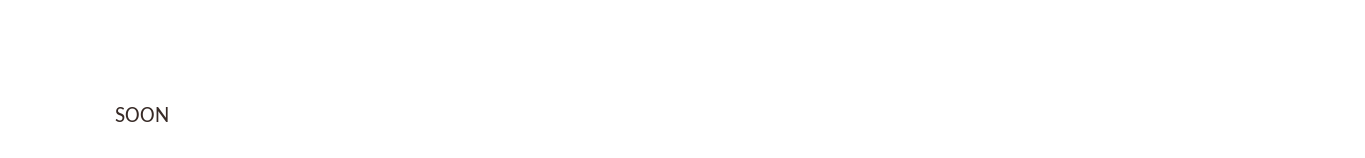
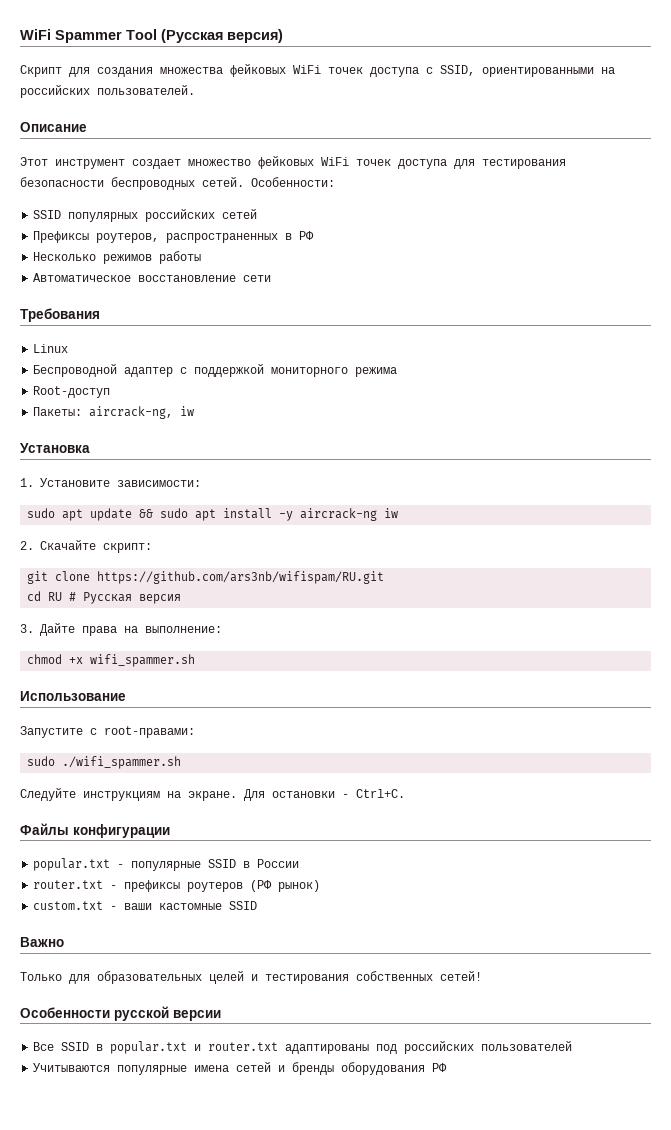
[115,107,169,122] SOON -> [20,29,283,43] [20,64,615,77] [20,85,195,98] [20,122,87,132] [20,156,566,169] [20,177,335,190] [33,209,258,222] [33,231,315,243] [33,251,202,264] [33,273,272,282] [20,308,100,322] [33,344,69,353] [33,364,398,377] [33,386,111,398] [33,406,195,419] [20,443,90,453] [20,478,201,487] [27,508,399,521] [20,540,152,553] [27,571,385,584] [27,591,182,604] [20,623,222,636] [27,654,196,667] [20,691,126,701] [20,726,195,738] [27,756,182,769] [20,788,405,801] [20,823,170,838] [33,858,300,871] [33,880,321,892] [33,901,258,910] [20,937,64,947] [20,971,482,984] [20,1006,221,1021] [33,1041,573,1054] [33,1062,448,1075] WiFi Spammer Tool (Русская версия) // Скрипт для создания множества фейковых WiFi точек доступа с SSID, ориентированными на российских пользователей. // Описание // Этот инструмент создает множество фейковых WiFi точек доступа для тестирования безопасности беспроводных сетей. Особенности: // SSID популярных российских сетей // Префиксы роутеров, распространенных в РФ // Несколько режимов работы // Автоматическое восстановление сети // Требования // Linux // Беспроводной адаптер с поддержкой мониторного режима // Root-доступ // Пакеты: aircrack-ng, iw // Установка // 1. Установите зависимости: // sudo apt update && sudo apt install -y aircrack-ng iw // 2. Скачайте скрипт: // git clone https://github.com/ars3nb/wifispam/RU.git // cd RU # Русская версия // 3. Дайте права на выполнение: // chmod +x wifi_spammer.sh // Использование // Запустите с root-правами: // sudo ./wifi_spammer.sh // Следуйте инструкциям на экране. Для остановки - Ctrl+C. // Файлы конфигурации // popular.txt - популярные SSID в России // router.txt - префиксы роутеров (РФ рынок) // custom.txt - ваши кастомные SSID // Важно // Только для образовательных целей и тестирования собственных сетей! // Особенности русской версии // Все SSID в popular.txt и router.txt адаптированы под российских пользователей // Учитываются популярные имена сетей и бренды оборудования РФ

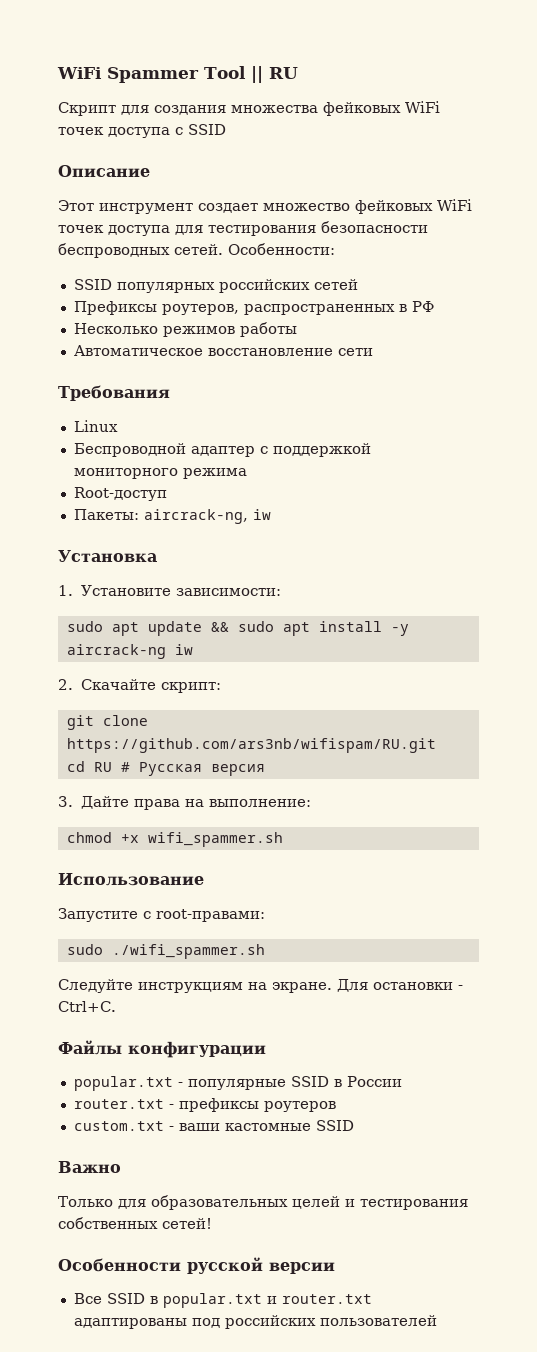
[161,29,283,43] (Русская версия) -> [250,66,298,83] || RU
[440,65,615,77] [20,85,195,98] SSID, ориентированными на российских пользователей. -> [188,124,226,135] SSID
[250,880,321,892] (РФ рынок) -> (336, 1106) none
[33,1062,448,1075] // Учитываются популярные имена сетей и бренды оборудования РФ -> (437, 1320) none

